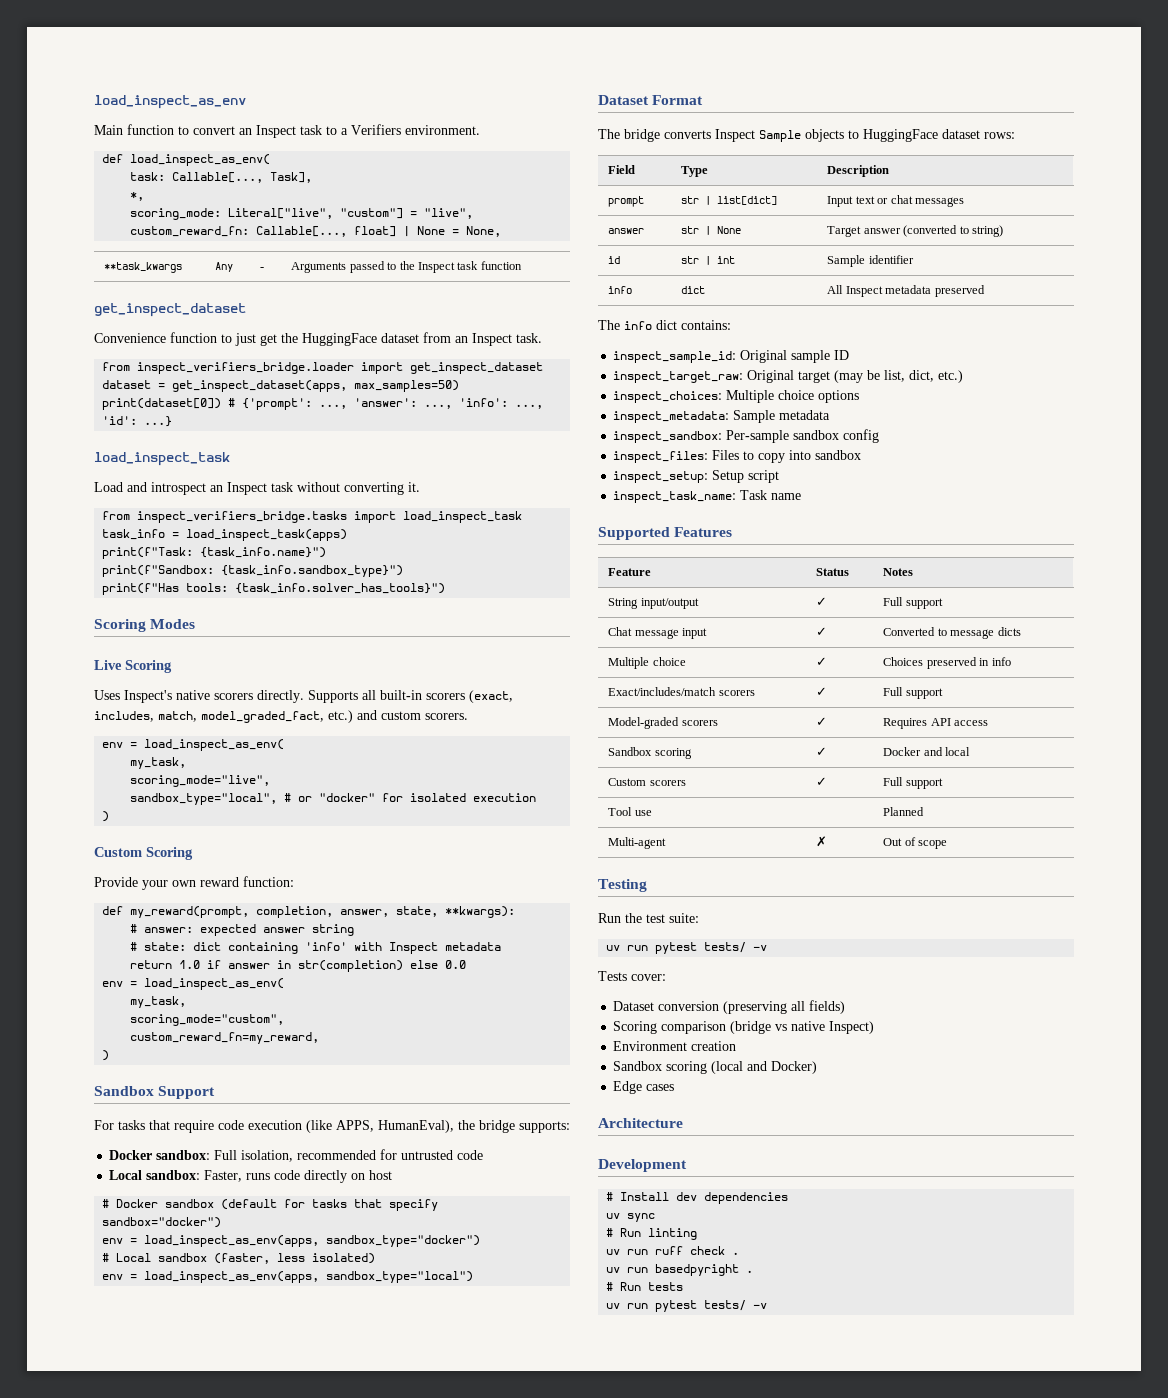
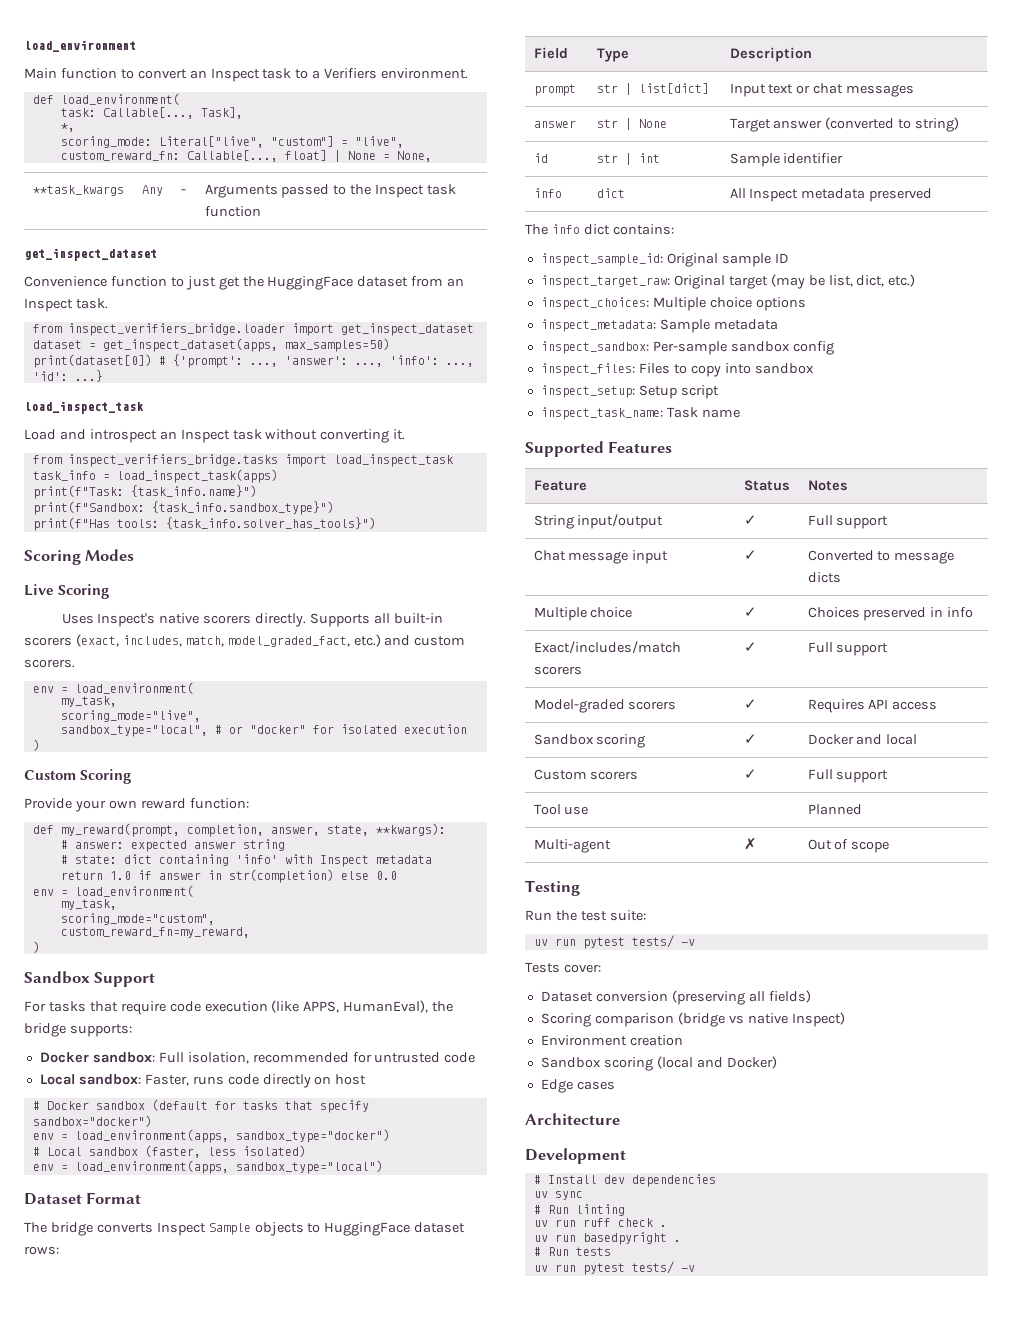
[94,95,246,109] load_inspect_as_env -> [24,40,136,52] load_environment
[130,154,271,166] load_inspect_as_env( -> [60,93,180,105] load_environment(
[144,739,285,751] load_inspect_as_env( -> [74,682,194,694] load_environment(
[144,978,285,990] load_inspect_as_env( -> [74,885,194,897] load_environment(
[144,1235,320,1247] load_inspect_as_env(apps, -> [74,1129,229,1143] load_environment(apps,
[144,1271,320,1283] load_inspect_as_env(apps, -> [74,1160,229,1174] load_environment(apps,

